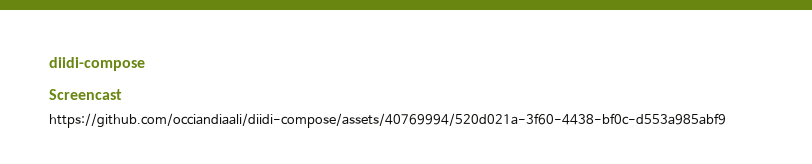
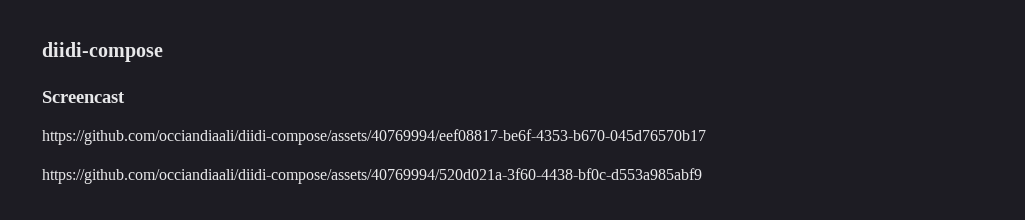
(122, 94) none -> [42,129,706,145] // https://github.com/occiandiaali/diidi-compose/assets/40769994/eef08817-be6f-4353-b670-045d76570b17

